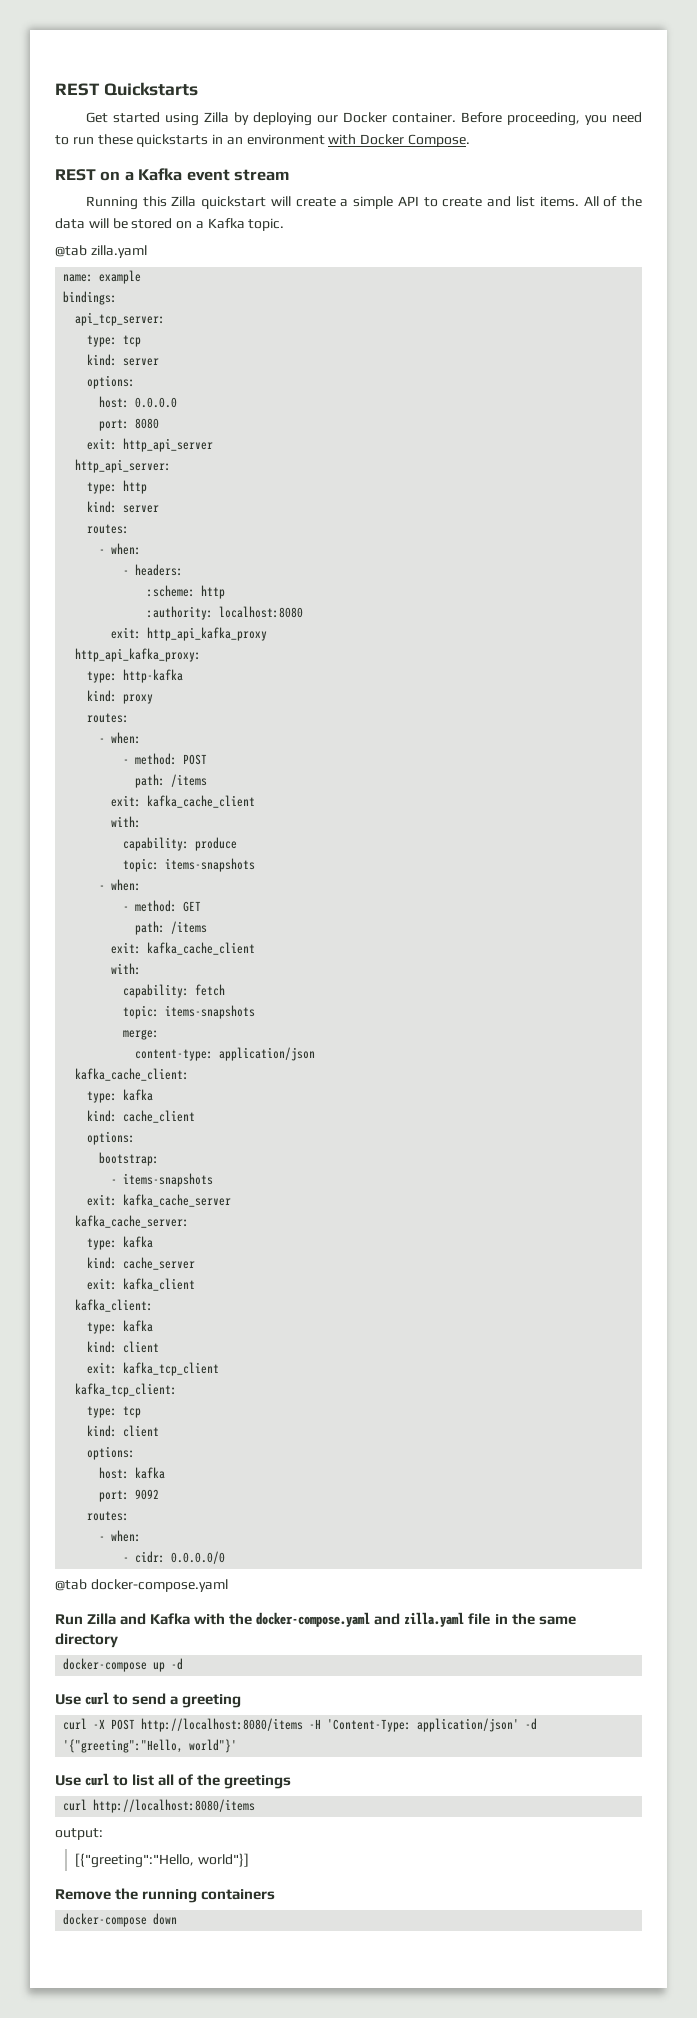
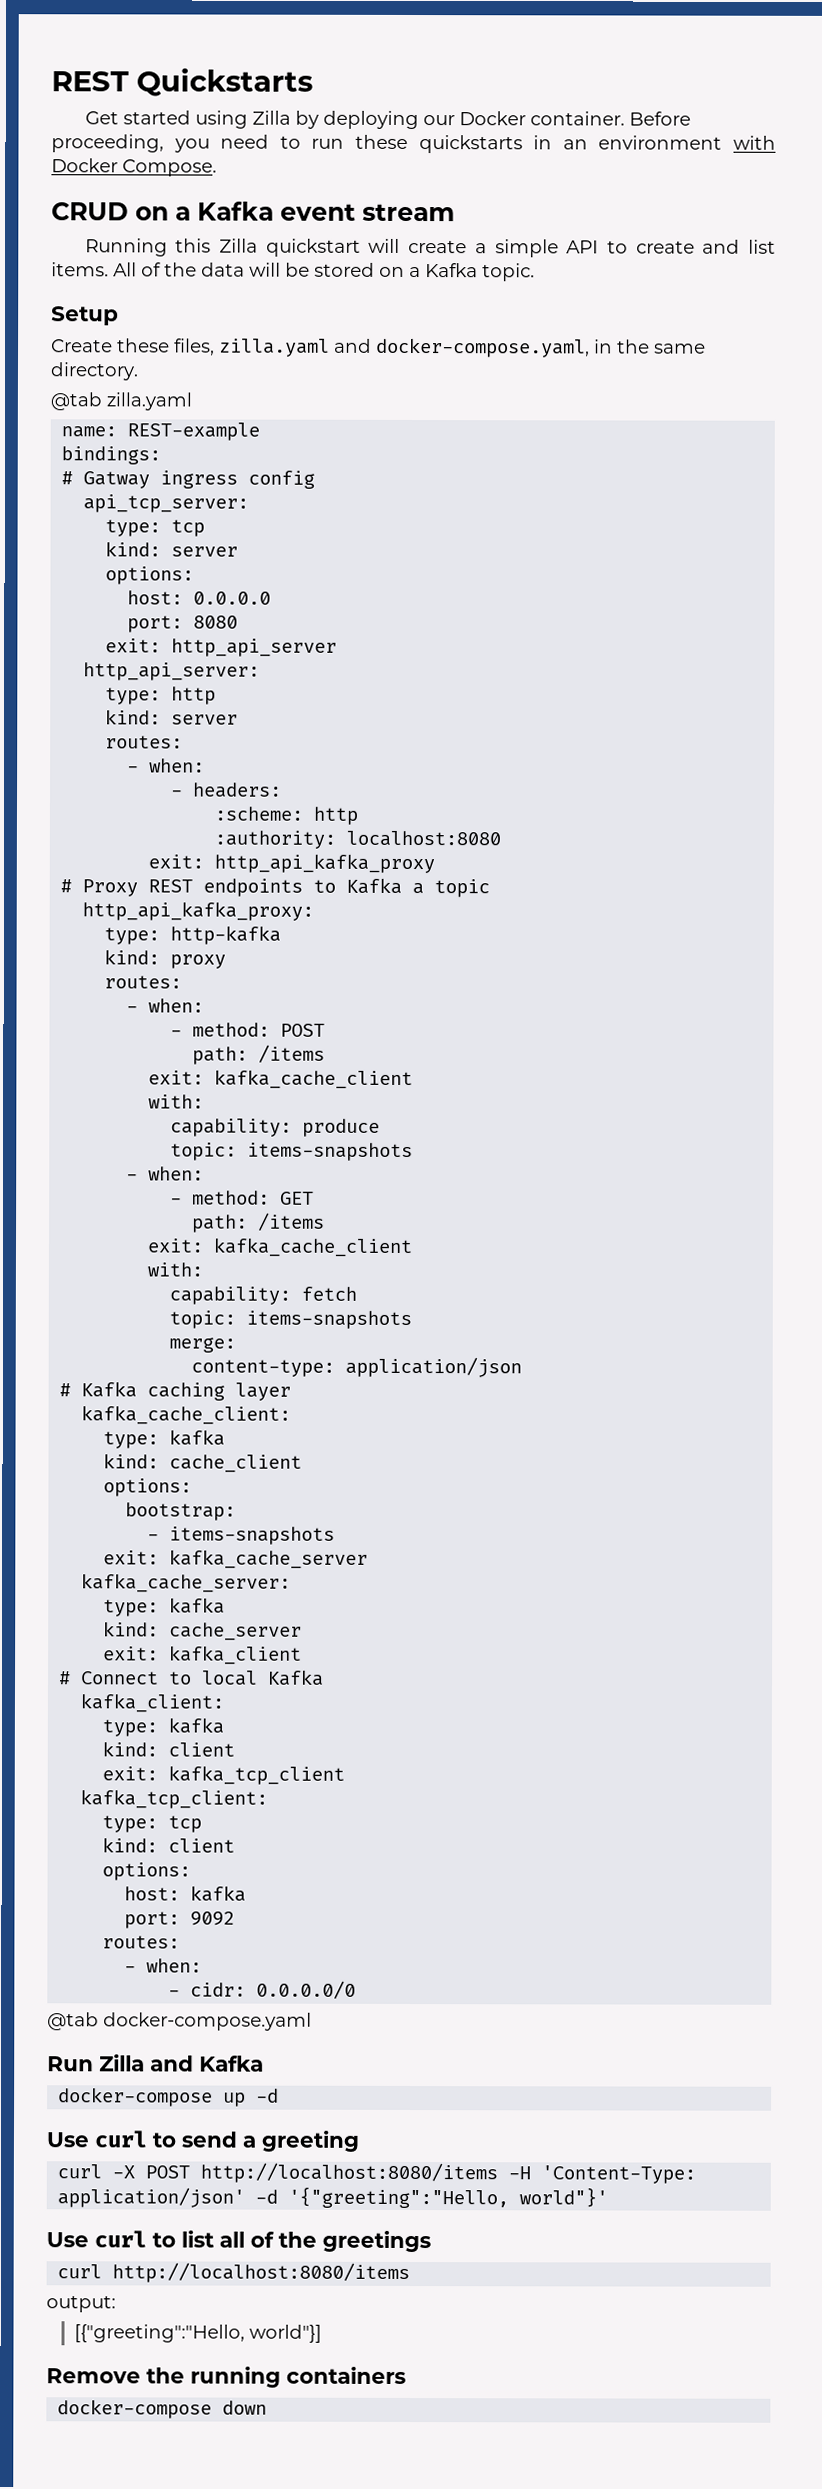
[55,169,96,181] REST -> [51,202,129,221] CRUD
(285, 224) none -> [51,306,119,326] [51,337,706,358] [50,362,139,381] // Setup // Create these files, zilla.yaml and docker-compose.yaml, in the same directory.
[99,270,142,284] example -> [127,422,261,441] REST-example
(118, 298) none -> [61,470,316,489] // # Gatway ingress config
(268, 634) none -> [60,877,491,898] // # Proxy REST endpoints to Kafka a topic
(316, 1054) none -> [59,1381,292,1401] // # Kafka caching layer
(196, 1284) none -> [59,1669,325,1686] // # Connect to local Kafka
[194,1612,576,1627] [55,1633,118,1648] with the docker-compose.yaml and zilla.yaml file in the same directory -> (264, 2063) none

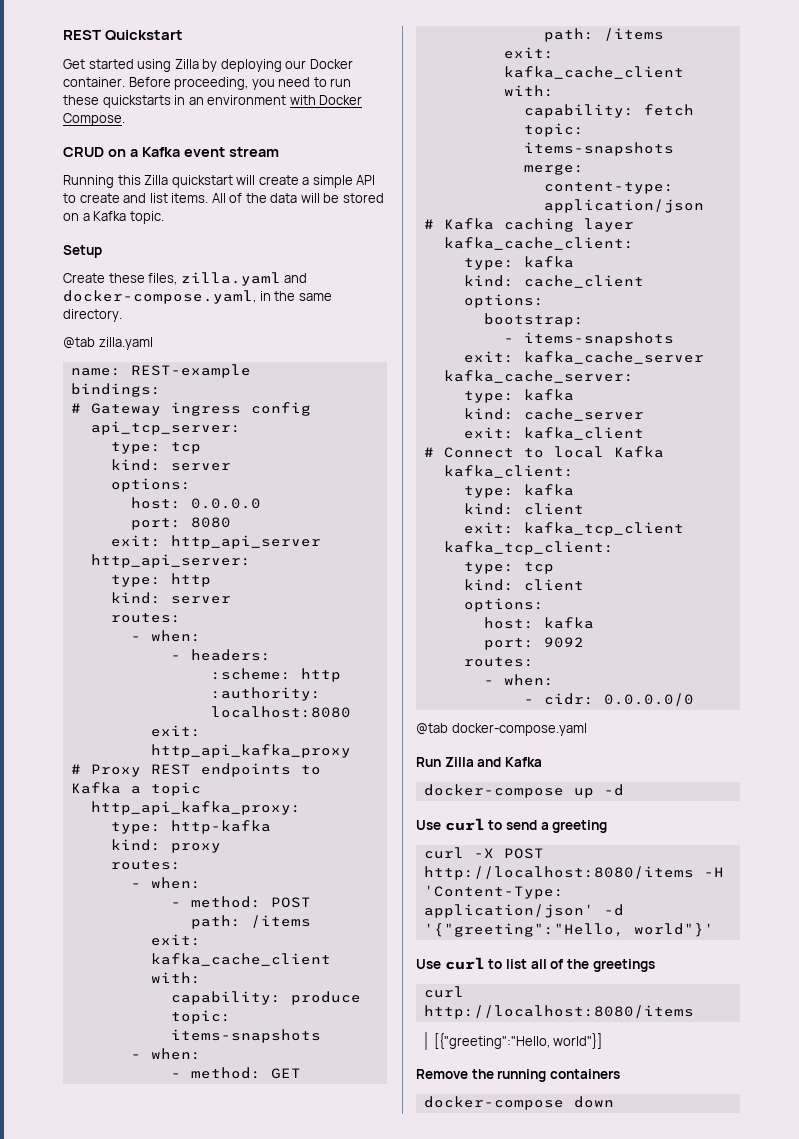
[51,67,313,97] REST Quickstarts -> [63,30,184,41] REST Quickstart
[83,471,151,489] Gatway -> [90,403,161,416] Gateway
[46,2295,116,2313] // output: -> (694, 1012) none

